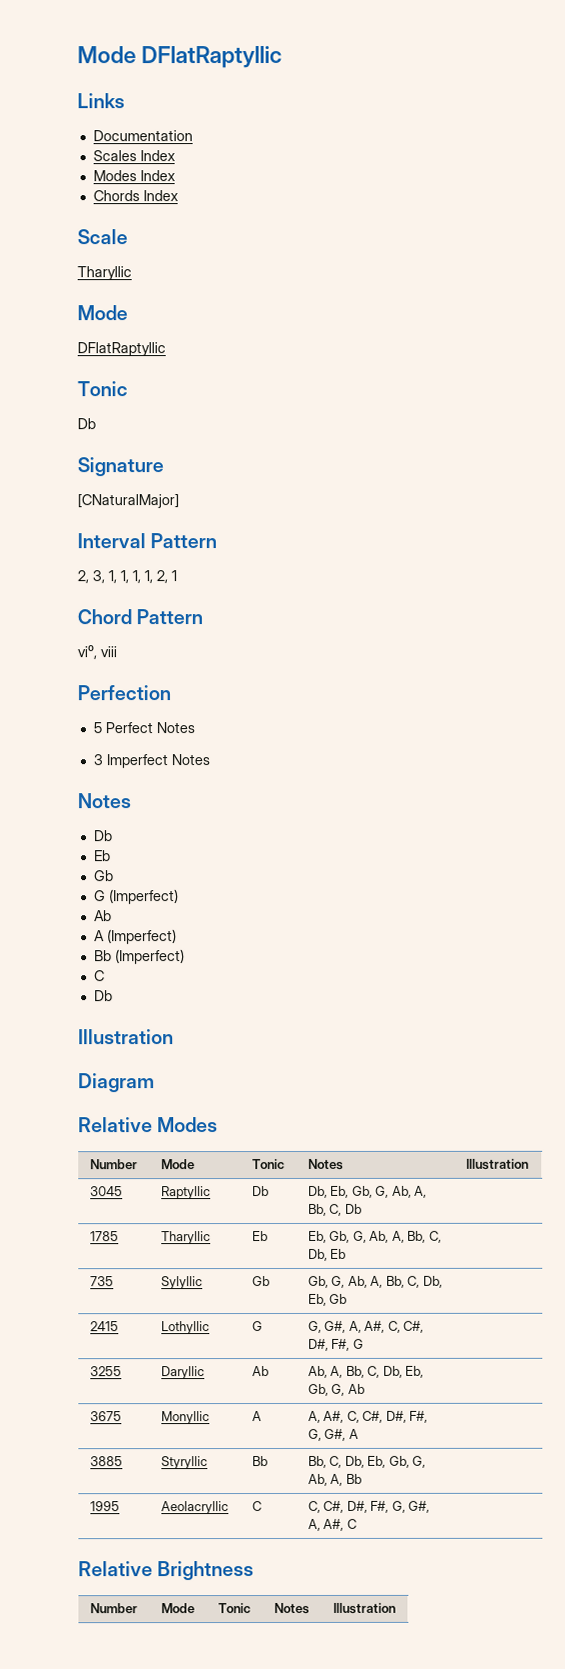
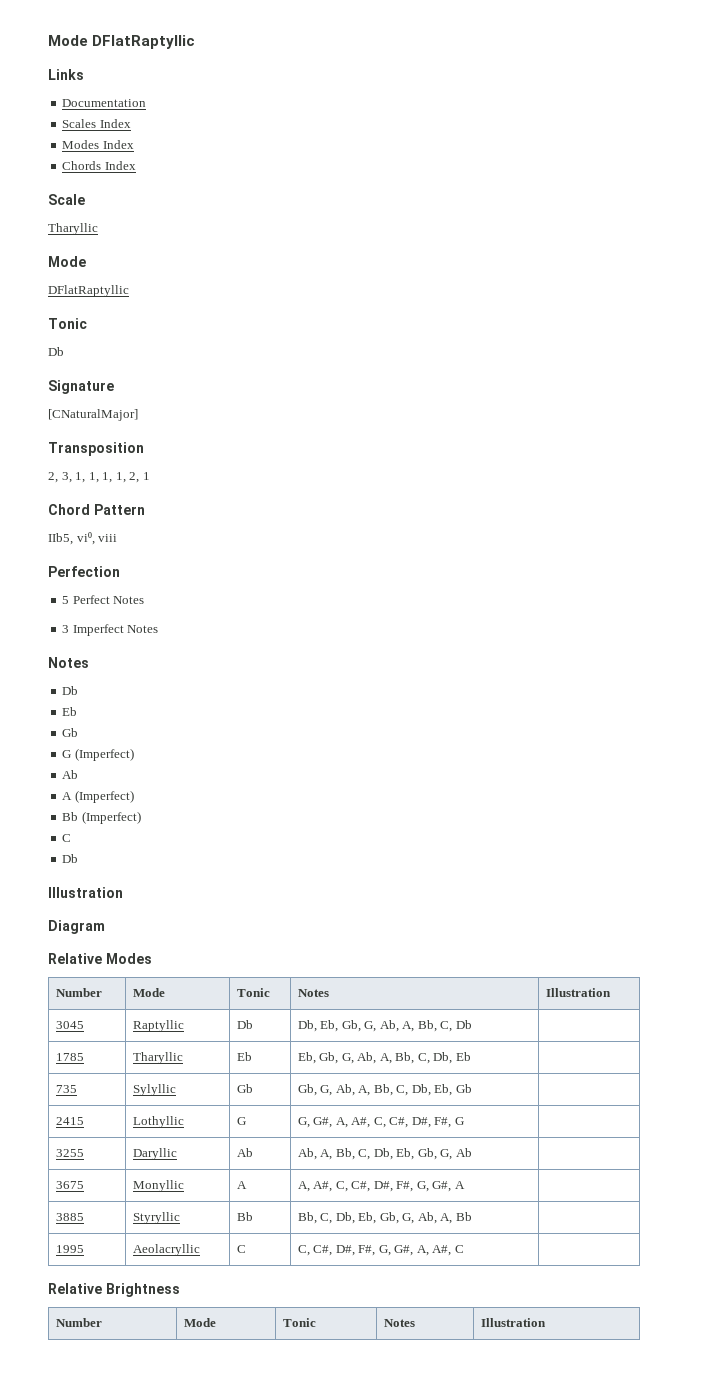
[77,533,218,549] Interval Pattern -> [48,442,144,456] Transposition
(204, 617) none -> [48,533,73,545] IIb5,

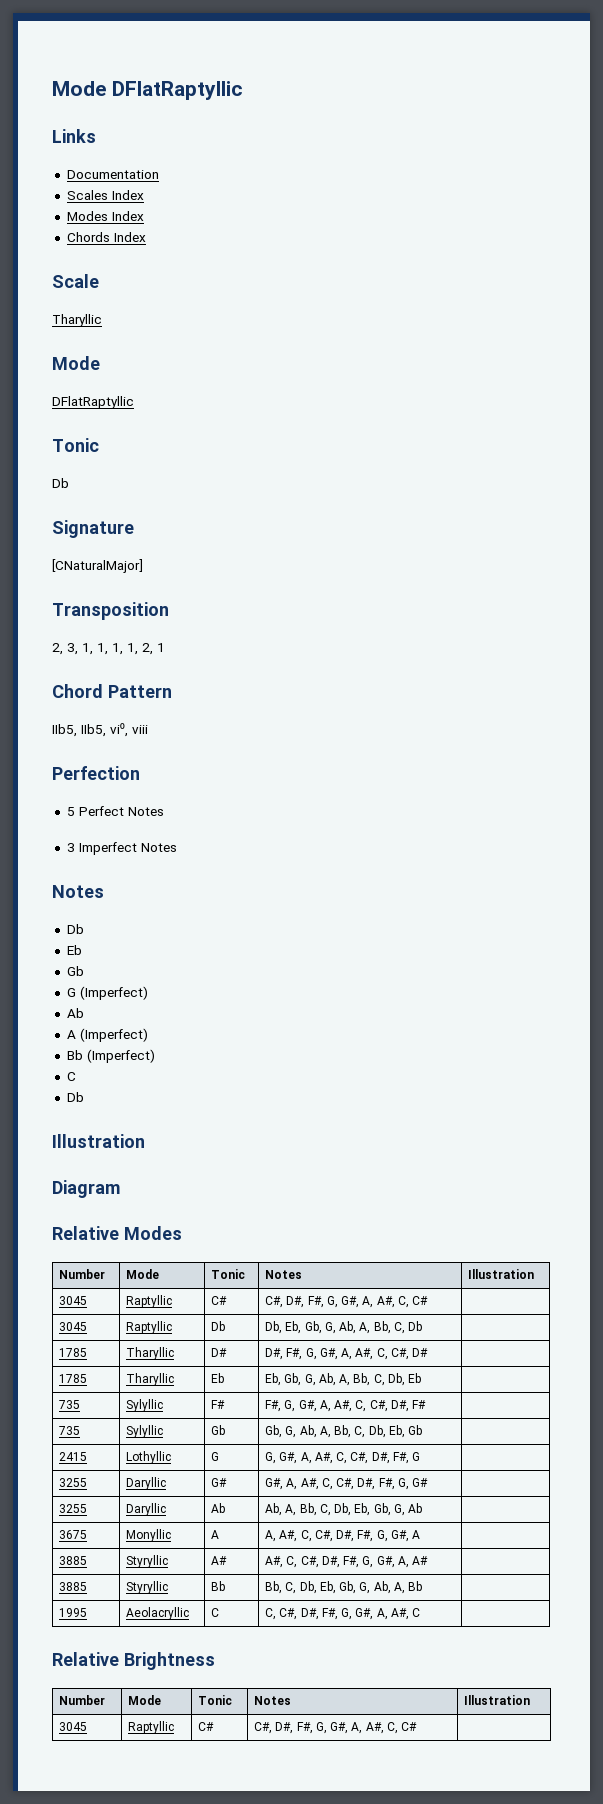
(73, 539) none -> [81,724,106,737] IIb5,
(611, 992) none -> [59,1296,88,1305] [126,1295,173,1308] [211,1296,228,1305] [265,1296,429,1308] // 3045 | Raptyllic | C# | C#, D#, F#, G, G#, A, A#, C, C# |
(472, 1024) none -> [59,1348,88,1357] [126,1347,175,1360] [211,1348,228,1357] [265,1348,429,1360] // 1785 | Tharyllic | D# | D#, F#, G, G#, A, A#, C, C#, D# |
(471, 1056) none -> [59,1400,81,1409] [126,1399,164,1412] [211,1400,226,1409] [265,1400,427,1412] // 735 | Sylyllic | F# | F#, G, G#, A, A#, C, C#, D#, F# |
(464, 1121) none -> [59,1478,88,1487] [126,1477,167,1490] [211,1478,228,1487] [265,1478,429,1490] // 3255 | Daryllic | G# | G#, A, A#, C, C#, D#, F#, G, G# |
(465, 1185) none -> [59,1556,88,1565] [126,1555,169,1568] [211,1556,228,1565] [265,1556,429,1568] // 3885 | Styryllic | A# | A#, C, C#, D#, F#, G, G#, A, A# |
(546, 1322) none -> [59,1722,88,1731] [128,1721,175,1734] [198,1722,215,1731] [254,1722,418,1734] // 3045 | Raptyllic | C# | C#, D#, F#, G, G#, A, A#, C, C# |

